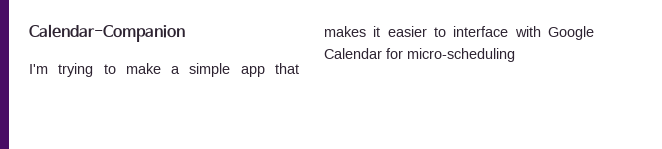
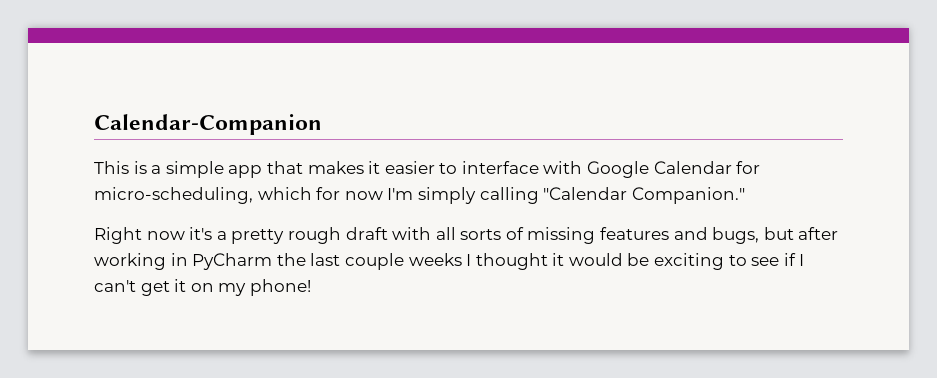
[29,63,161,77] I'm trying to make -> [94,161,147,174] This is
[407,48,515,62] micro-scheduling -> [94,187,745,204] [94,227,839,244] [94,253,805,270] [94,279,311,296] micro-scheduling, which for now I'm simply calling "Calendar Companion." // Right now it's a pretty rough draft with all sorts of missing features and bugs, but after working in PyCharm the last couple weeks I thought it would be exciting to see if I can't get it on my phone!

